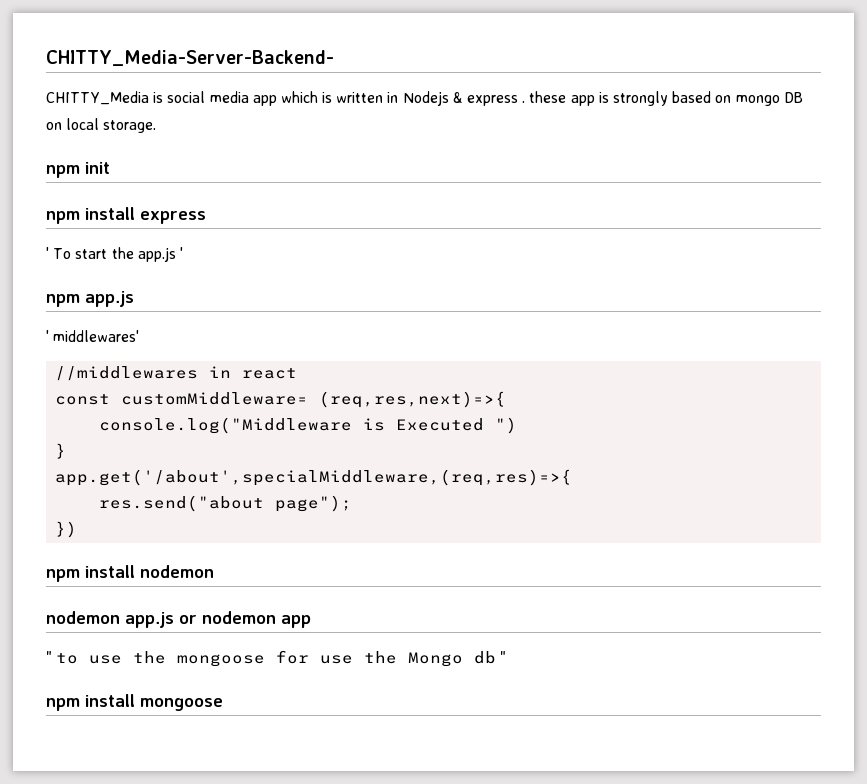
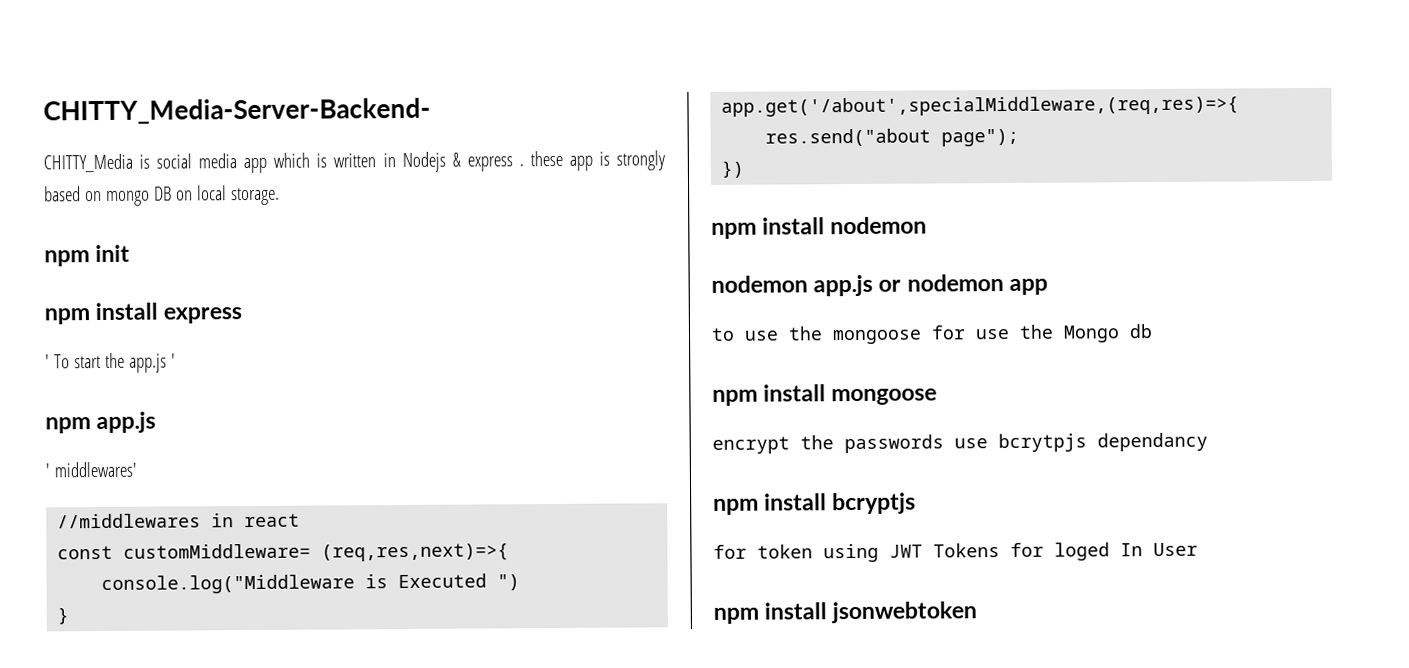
[46,651,52,663] " -> (1048, 286) none
[500,651,507,663] " -> (1153, 331) none
(223, 704) none -> [712,432,1208,454] [713,492,917,515] [713,542,1198,563] [713,601,978,624] // encrypt the passwords use bcrytpjs dependancy // npm install bcryptjs // for token using JWT Tokens for loged In User // npm install jsonwebtoken

